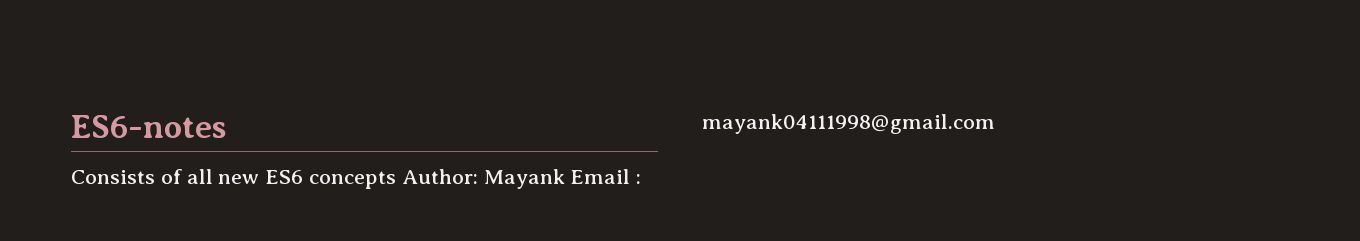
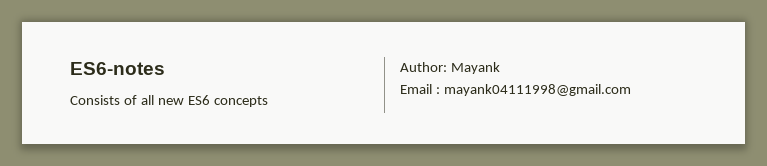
(397, 180) none -> (268, 101) //
(565, 179) none -> (500, 68) //

